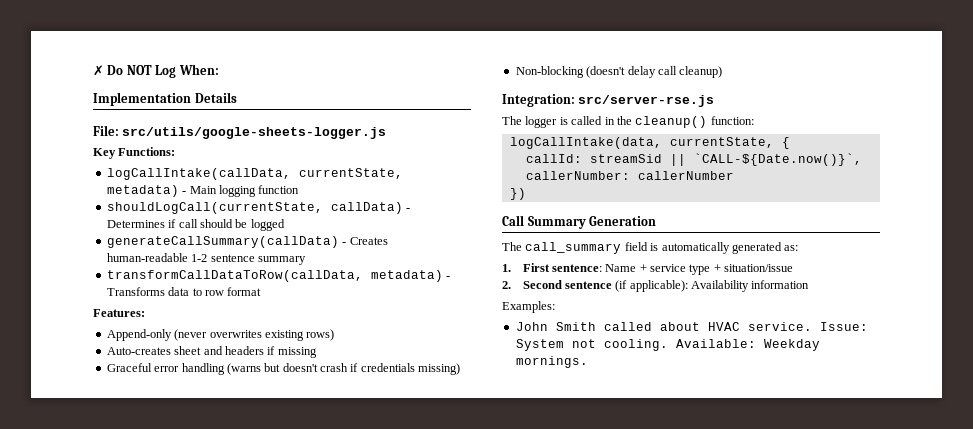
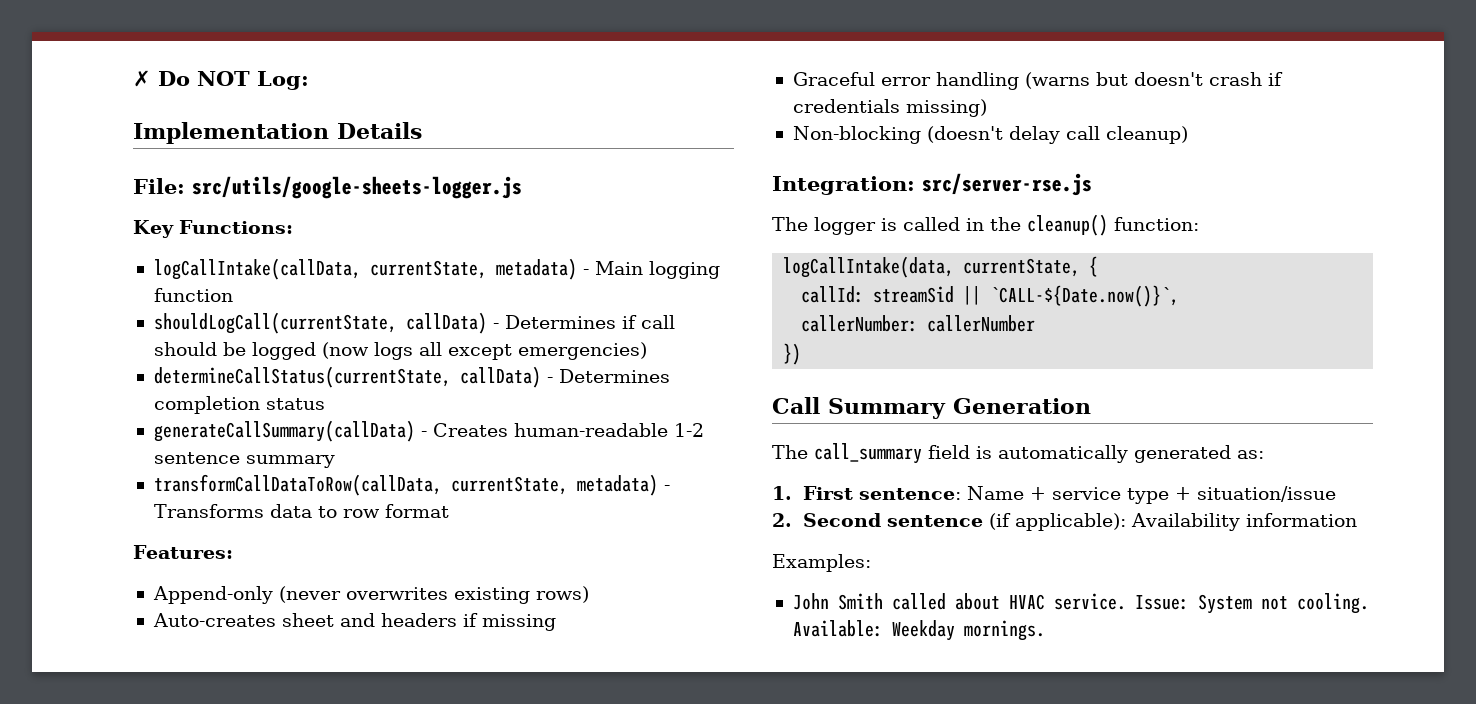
[155,64,219,78] Log When: -> [257,71,309,90] Log:
(285, 225) none -> [321,342,647,360] [153,366,670,388] [153,396,325,414] (now logs all except emergencies) // determineCallStatus(currentState, callData) - Determines completion status
(363, 276) none -> [450,476,568,495] currentState,

